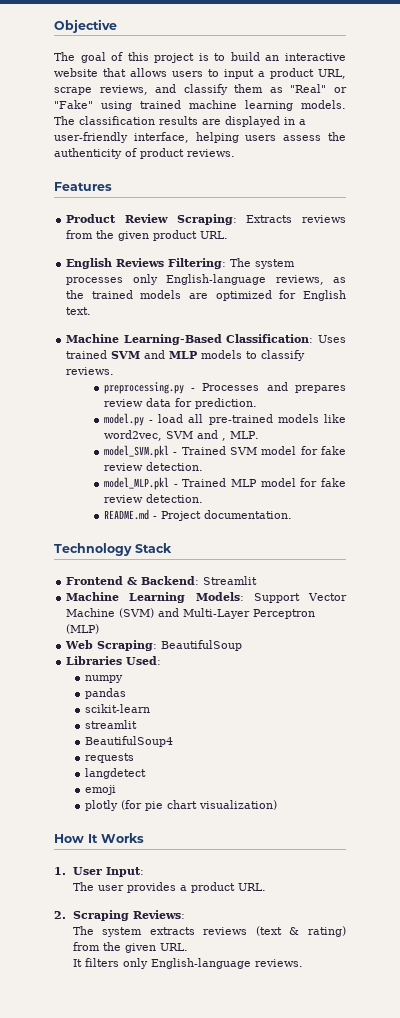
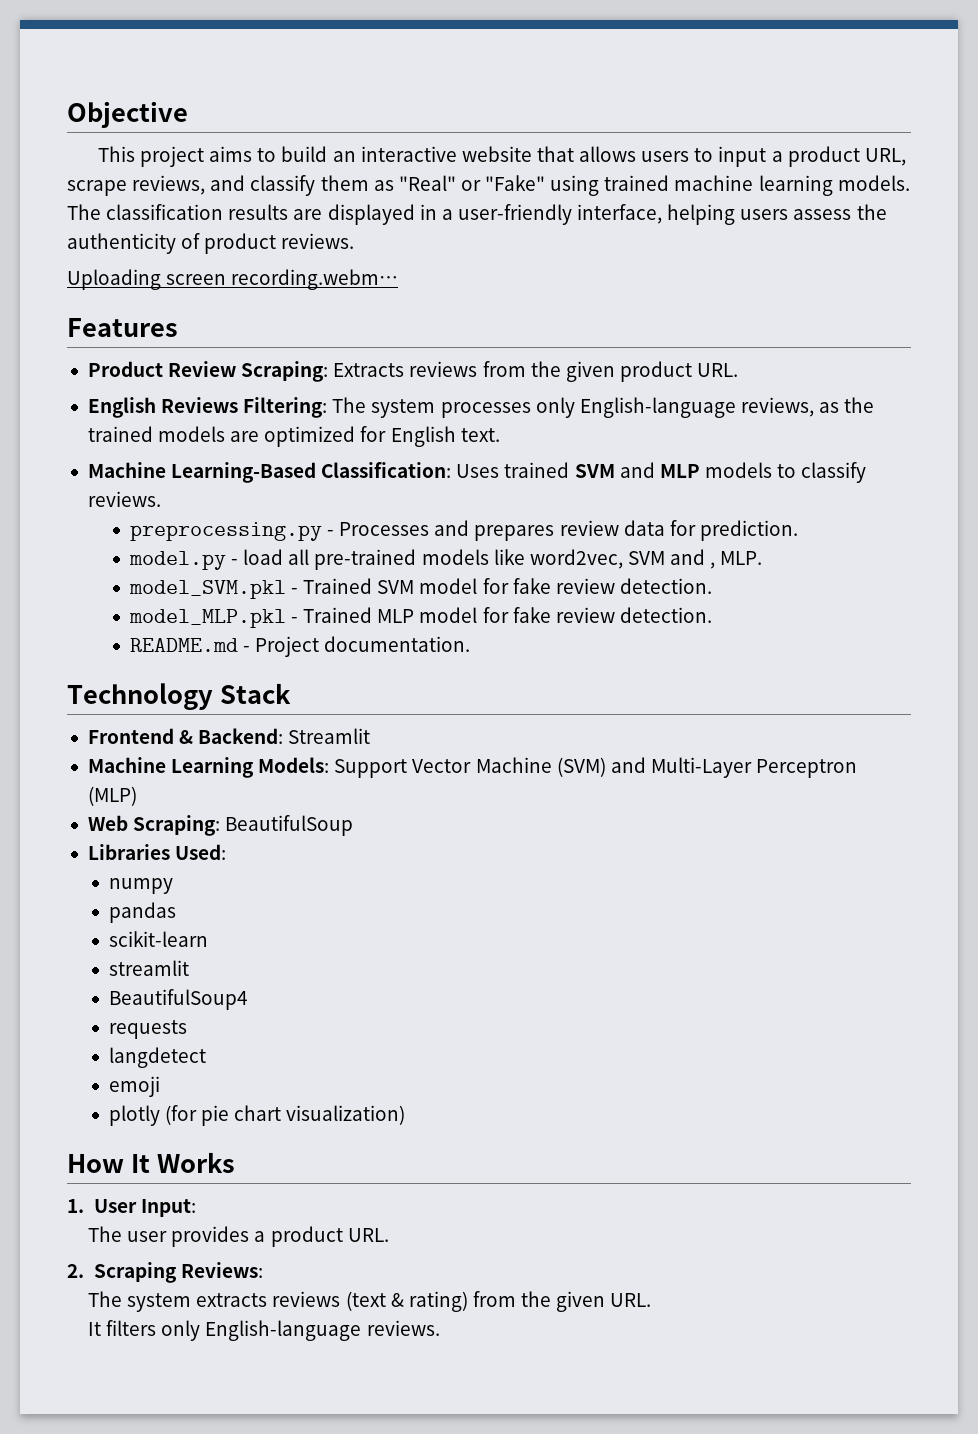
[54,52,209,63] The goal of this project is -> [97,146,253,167] This project aims
(235, 153) none -> [67,269,399,290] // Uploading screen recording.webm…

